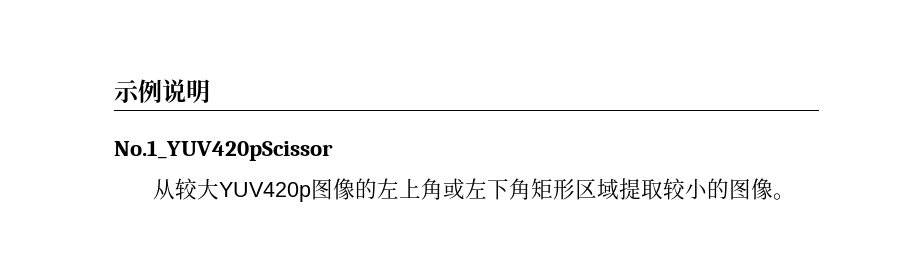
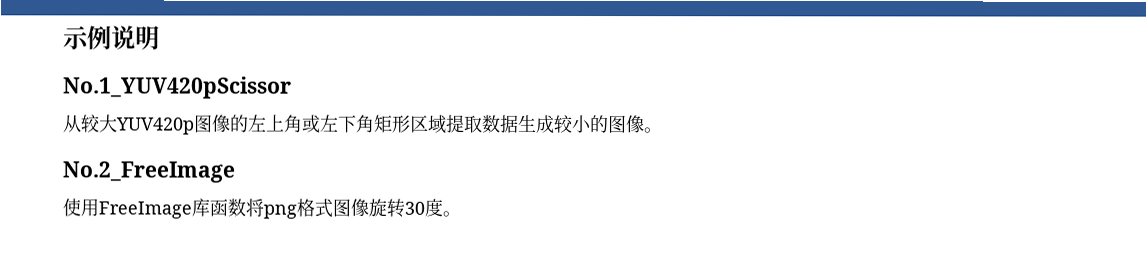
(663, 189) none -> [482,114,555,133] 数据生成
(795, 196) none -> [62,161,235,183] [62,198,461,219] // No.2_FreeImage // 使用FreeImage库函数将png格式图像旋转30度。

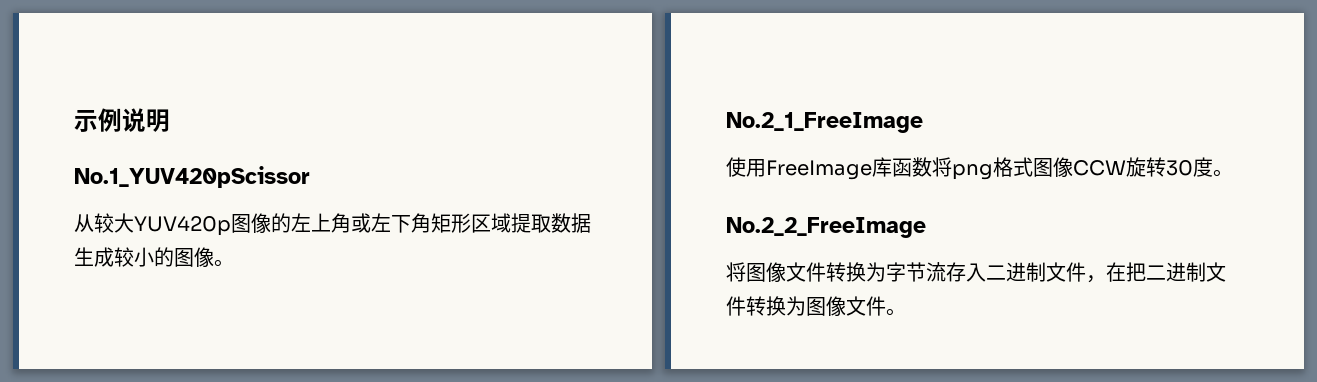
[62,161,235,183] No.2_FreeImage -> [726,112,923,133] No.2_1_FreeImage
(369, 207) none -> [1073,160,1126,176] CCW
(461, 213) none -> [726,217,926,238] [726,262,1226,283] [726,296,906,316] // No.2_2_FreeImage // 将图像文件转换为字节流存入二进制文件，在把二进制文件转换为图像文件。

